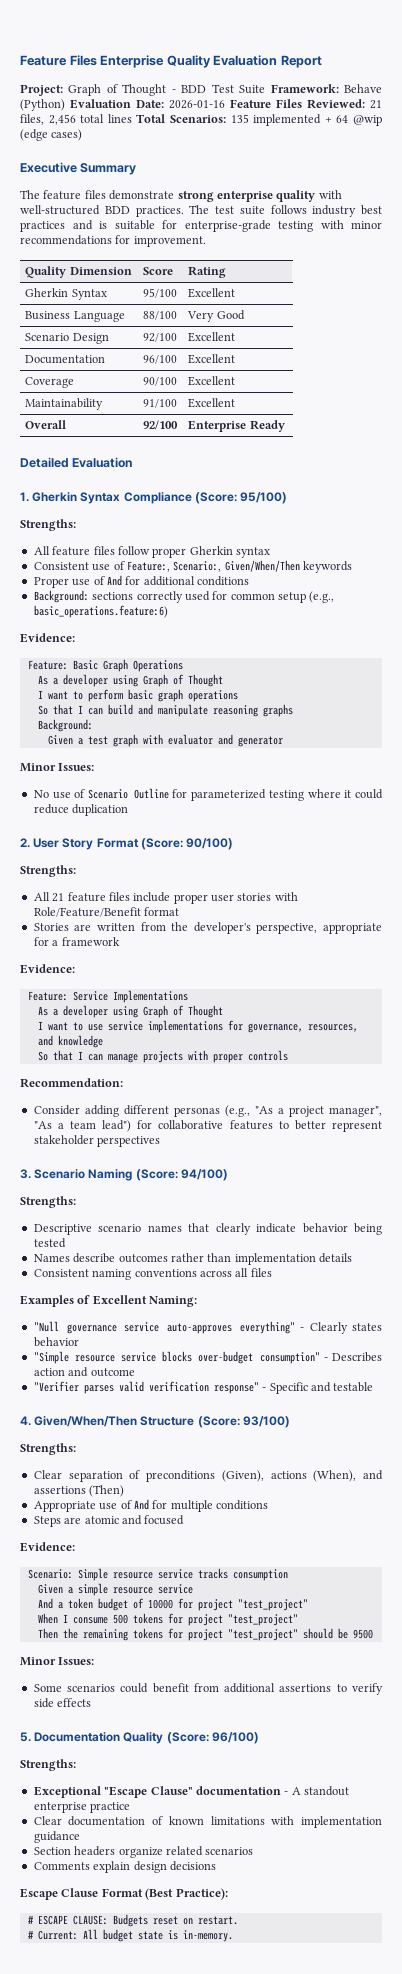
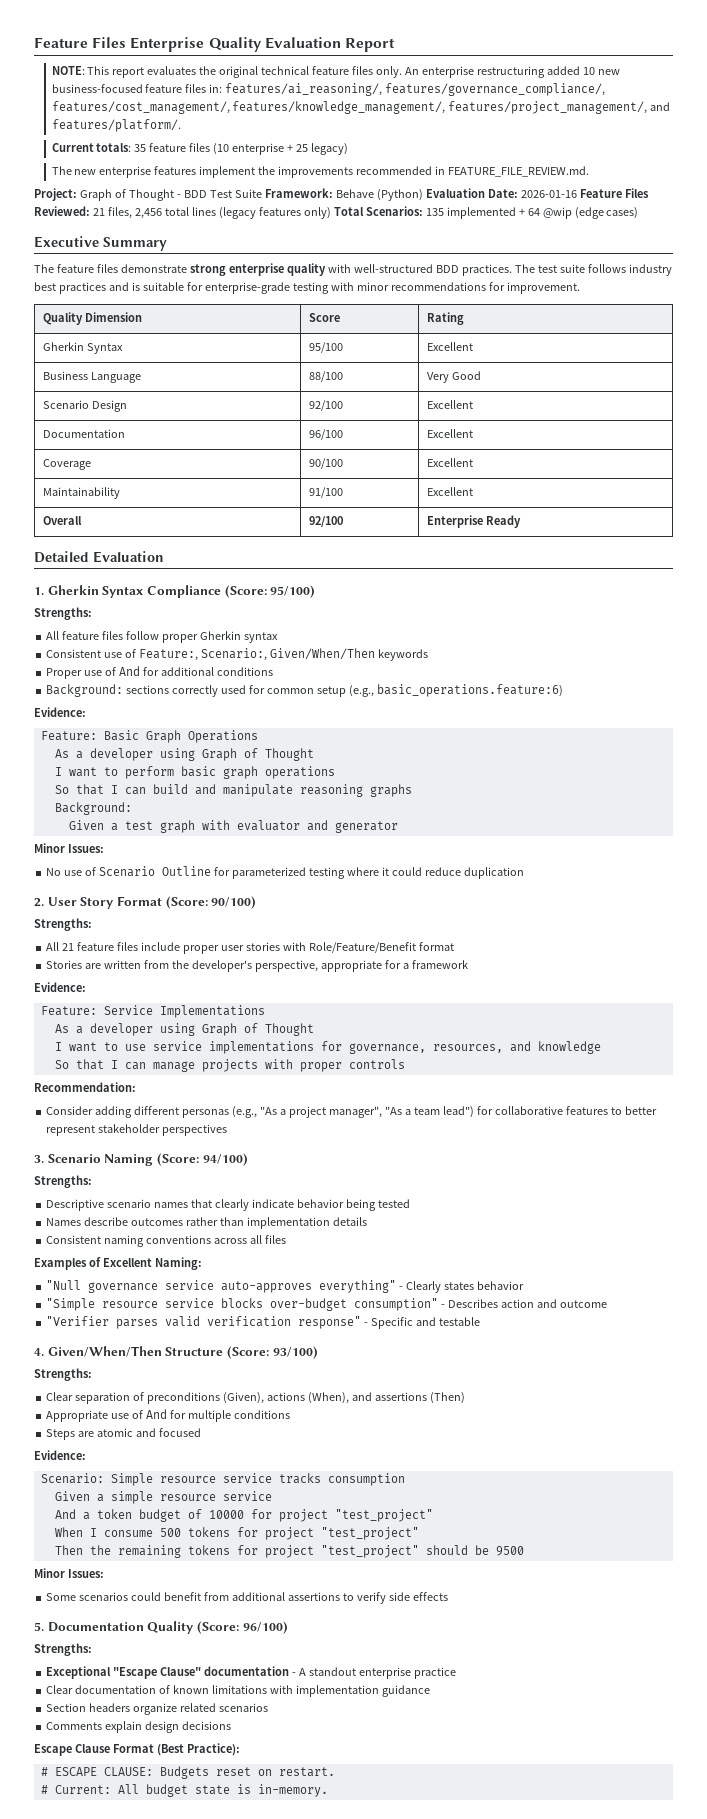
(322, 61) none -> [51,66,621,78] [51,83,606,96] [51,101,671,114] [51,119,181,132] [51,143,349,155] [51,166,590,178] // NOTE: This report evaluates the original technical feature files only. An enterprise restructuring added 10 new business-focused feature files in: features/ai_reasoning/, features/governance_compliance/, features/cost_management/, features/knowledge_management/, features/project_management/, and features/platform/. // Current totals: 35 feature files (10 enterprise + 25 legacy) // The new enterprise features implement the improvements recommended in FEATURE_FILE_REVIEW.md.
(132, 118) none -> [218,207,331,219] (legacy features only)

